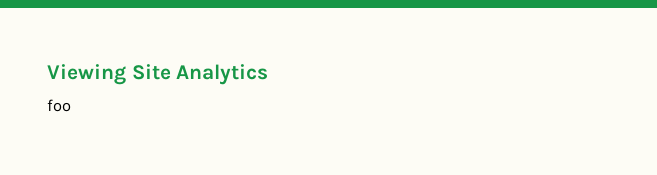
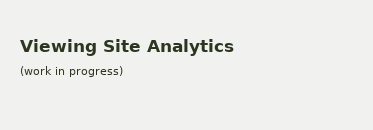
[47,99,71,112] foo -> [20,66,123,77] (work in progress)

